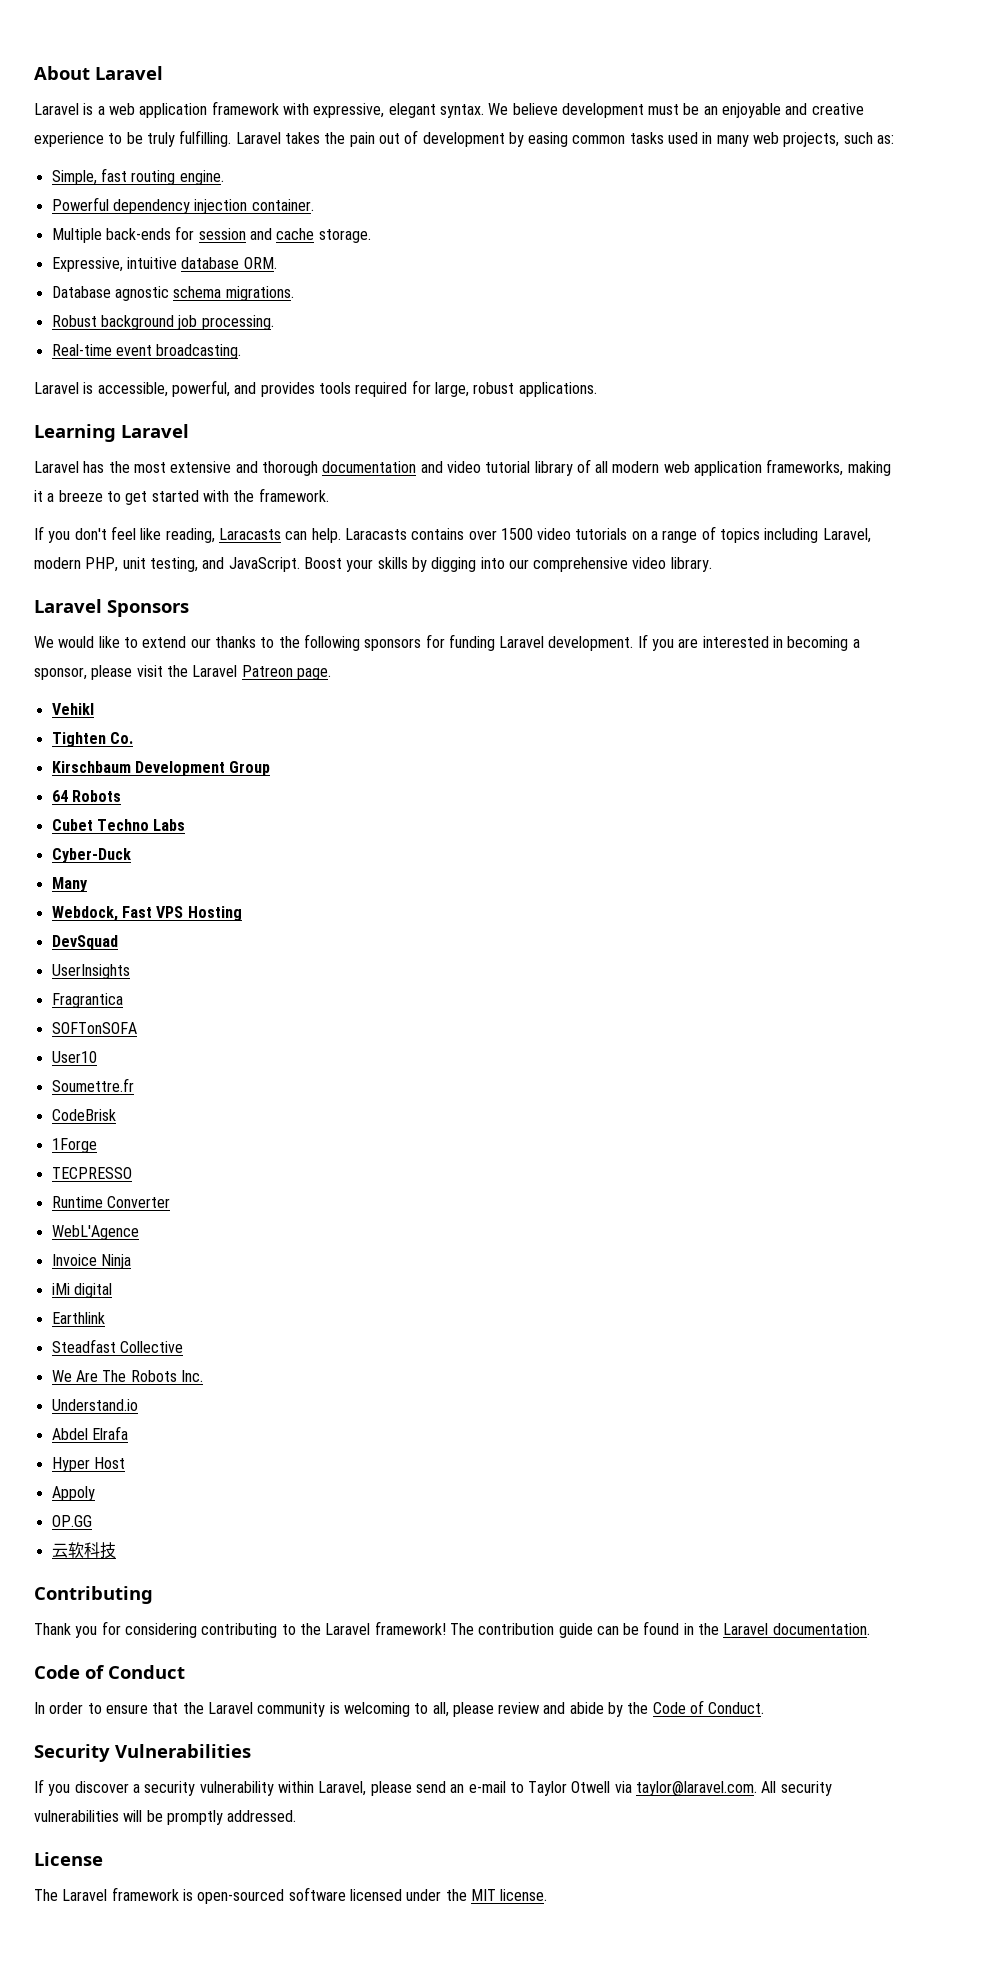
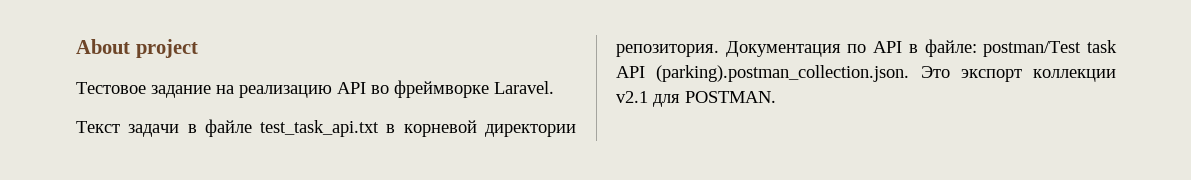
[95,66,163,80] [34,101,864,118] [34,130,895,147] [51,168,224,185] [51,197,314,214] [51,226,371,243] [51,257,277,272] [51,286,294,301] [51,315,274,330] [51,344,242,359] [34,380,597,397] [34,424,189,442] [34,459,891,476] [34,488,329,505] [34,526,871,543] [34,557,712,572] [34,599,189,617] [34,634,860,651] [34,665,331,680] [51,703,94,715] [51,732,133,747] [51,761,271,776] [51,790,121,802] [51,819,186,831] [51,848,131,863] [51,877,88,892] [51,906,242,922] [51,935,118,950] [51,964,130,979] [51,993,123,1008] [51,1022,137,1034] [51,1051,97,1063] [51,1078,134,1092] [51,1109,116,1121] [51,1138,97,1153] [51,1167,132,1179] [51,1196,170,1208] [51,1225,139,1240] [51,1254,131,1269] [51,1283,112,1298] [51,1312,105,1324] [51,1339,183,1353] [51,1370,203,1382] [51,1399,138,1411] [51,1426,128,1440] [51,1457,125,1472] [51,1486,95,1501] [51,1515,92,1527] [51,1542,116,1559] [34,1586,153,1604] [34,1621,870,1638] [34,1665,185,1679] [34,1700,765,1717] [34,1744,251,1762] [34,1779,832,1796] [34,1810,297,1825] [34,1852,103,1866] [34,1887,548,1904] Laravel // Laravel is a web application framework with expressive, elegant syntax. We believe development must be an enjoyable and creative experience to be truly fulfilling. Laravel takes the pain out of development by easing common tasks used in many web projects, such as: // Simple, fast routing engine. // Powerful dependency injection container. // Multiple back-ends for session and cache storage. // Expressive, intuitive database ORM. // Database agnostic schema migrations. // Robust background job processing. // Real-time event broadcasting. // Laravel is accessible, powerful, and provides tools required for large, robust applications. // Learning Laravel // Laravel has the most extensive and thorough documentation and video tutorial library of all modern web application frameworks, making it a breeze to get started with the framework. // If you don't feel like reading, Laracasts can help. Laracasts contains over 1500 video tutorials on a range of topics including Laravel, modern PHP, unit testing, and JavaScript. Boost your skills by digging into our comprehensive video library. // Laravel Sponsors // We would like to extend our thanks to the following sponsors for funding Laravel development. If you are interested in becoming a sponsor, please visit the Laravel Patreon page. // Vehikl // Tighten Co. // Kirschbaum Development Group // 64 Robots // Cubet Techno Labs // Cyber-Duck // Many // Webdock, Fast VPS Hosting // DevSquad // UserInsights // Fragrantica // SOFTonSOFA // User10 // Soumettre.fr // CodeBrisk // 1Forge // TECPRESSO // Runtime Converter // WebL'Agence // Invoice Ninja // iMi digital // Earthlink // Steadfast Collective // We Are The Robots Inc. // Understand.io // Abdel Elrafa // Hyper Host // Appoly // OP.GG // 云软科技 // Contributing // Thank you for considering contributing to the Laravel framework! The contribution guide can be found in the Laravel documentation. // Code of Conduct // In order to ensure that the Laravel community is welcoming to all, please review and abide by the Code of Conduct. // Security Vulnerabilities // If you discover a security vulnerability within Laravel, please send an e-mail to Taylor Otwell via taylor@laravel.com. All security vulnerabilities will be promptly addressed. // License // The Laravel framework is open-sourced software licensed under the MIT license. -> [135,39,198,58] [76,80,554,98] [76,119,576,137] [616,39,1117,57] [616,65,1116,82] [616,91,776,107] project // Тестовое задание на реализацию API во фреймворке Laravel. // Текст задачи в файле test_task_api.txt в корневой директории репозитория. Документация по API в файле: postman/Test task API (parking).postman_collection.json. Это экспорт коллекции v2.1 для POSTMAN.

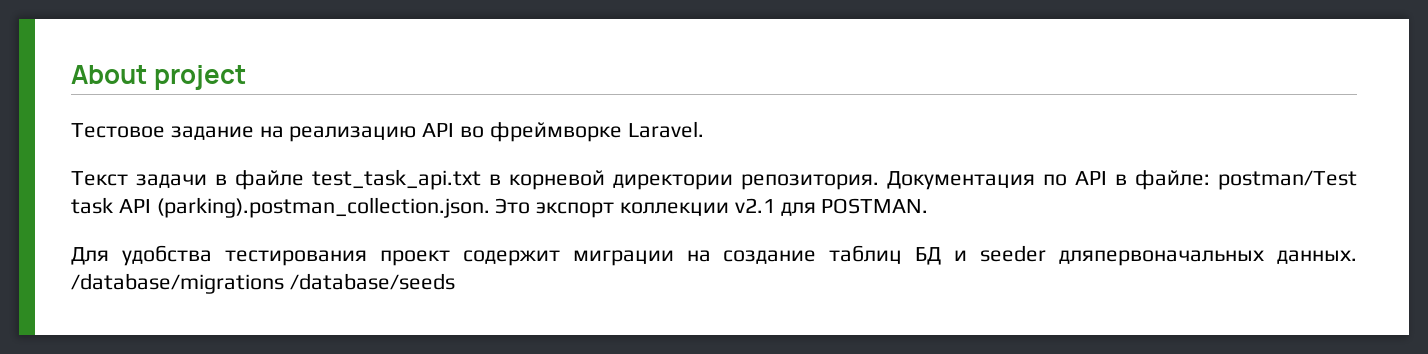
(776, 97) none -> [71,245,1357,266] [71,273,455,294] // Для удобства тестирования проект содержит миграции на создание таблиц БД и seeder дляпервоначальных данных. /database/migrations /database/seeds

